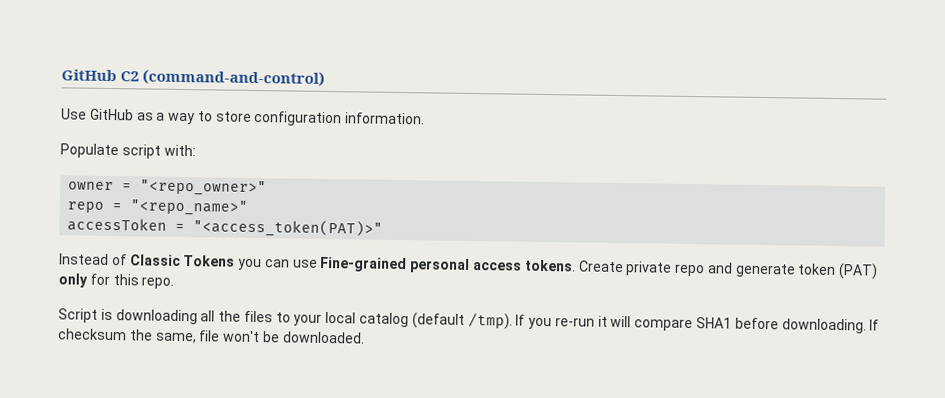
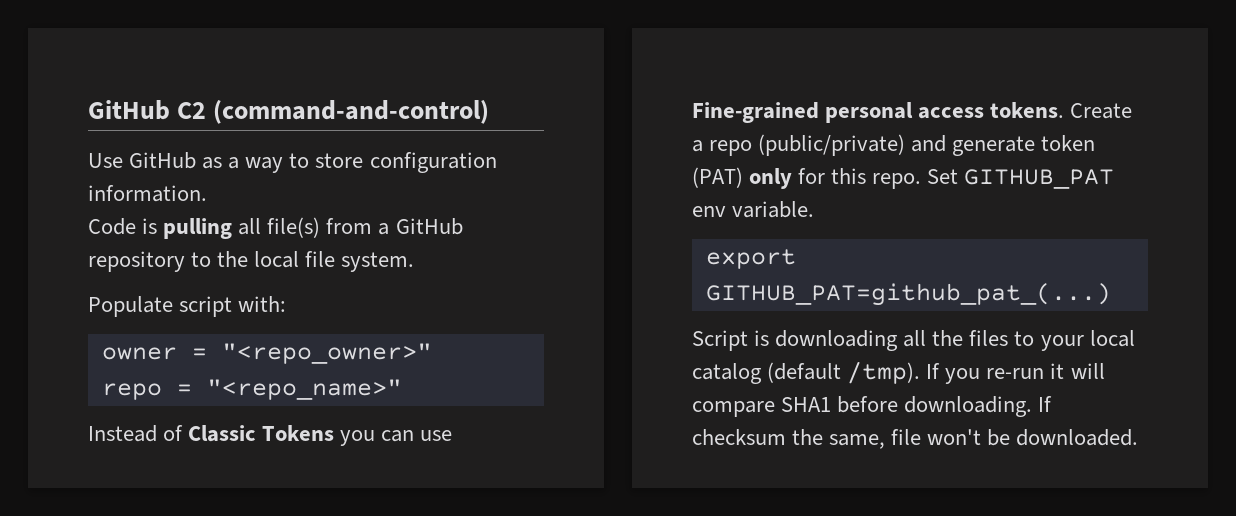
(426, 118) none -> [88,217,463,239] [88,251,415,272] // Code is pulling all file(s) from a GitHub repository to the local file system.
[67,217,384,238] // accessToken = "<access_token(PAT)>" -> (402, 389) none
[625,261,706,277] private repo -> [692,134,906,156] a repo (public/private)
(175, 282) none -> [927,169,1115,189] [692,201,815,218] [705,249,796,269] [705,283,1111,306] Set GITHUB_PAT env variable. // export GITHUB_PAT=github_pat_(...)

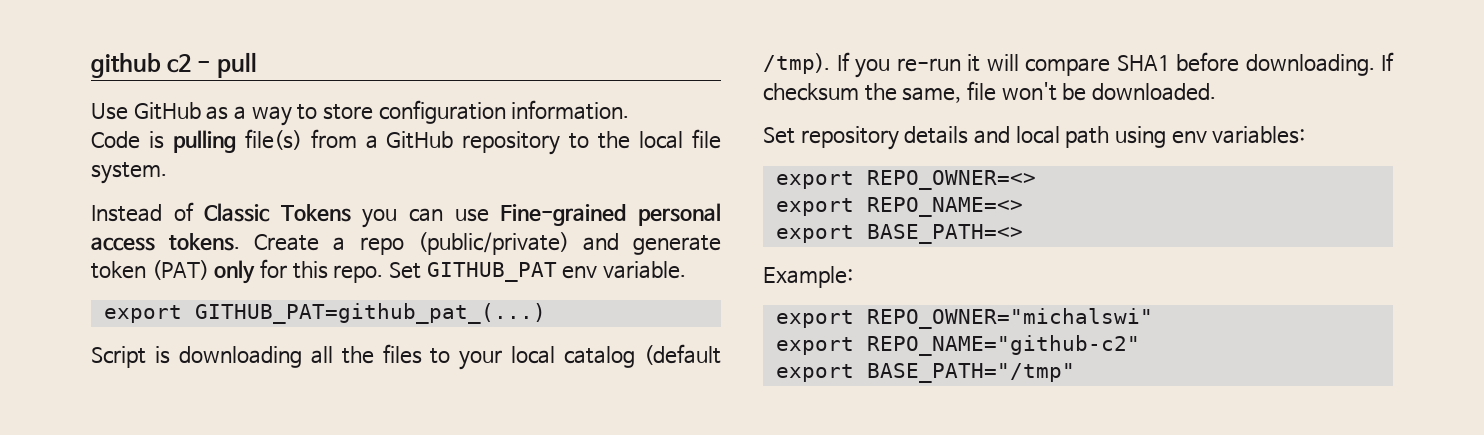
[88,100,490,124] GitHub C2 (command-and-control) -> [91,52,257,78] github c2 - pull
[238,218,262,235] all -> (236, 141) none
[88,296,287,317] [101,343,432,364] [101,379,402,400] // Populate script with: // owner = "<repo_owner>" // repo = "<repo_name>" -> (167, 173) none
(1139, 437) none -> [763,126,1306,150] [775,170,1036,190] [775,197,1023,217] [775,224,1023,244] [763,266,853,288] [775,308,1153,329] [775,335,1140,356] [775,363,1075,383] // Set repository details and local path using env variables: // export REPO_OWNER=<> // export REPO_NAME=<> // export BASE_PATH=<> // Example: // export REPO_OWNER="michalswi" // export REPO_NAME="github-c2" // export BASE_PATH="/tmp"

